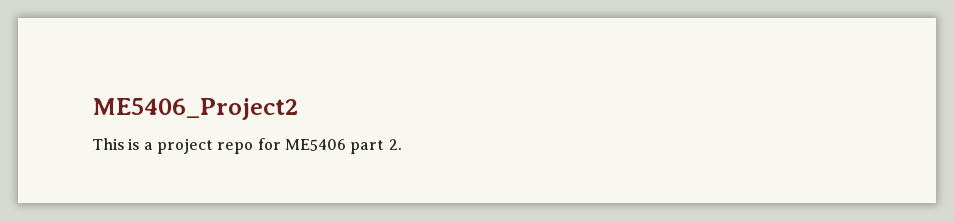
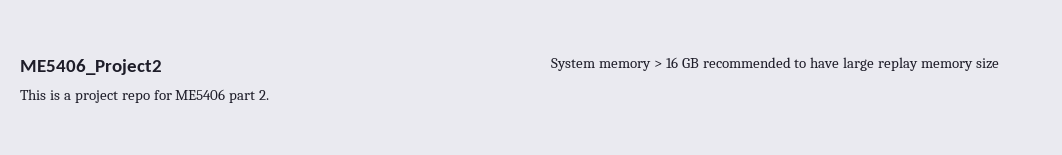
(402, 144) none -> [551,57,1000,71] // System memory > 16 GB recommended to have large replay memory size

